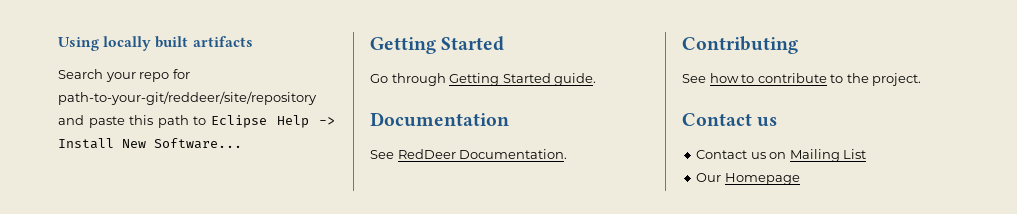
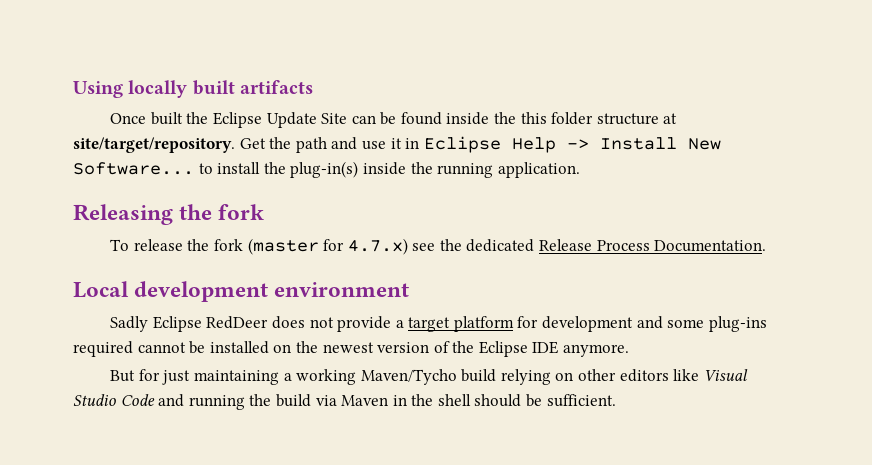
[58,69,190,82] [58,91,317,105] [58,115,206,128] Search your repo for path-to-your-git/reddeer/site/repository and paste this path to -> [110,112,678,128] [73,137,420,153] Once built the Eclipse Update Site can be found inside the this folder structure at site/target/repository. Get the path and use it in
[370,36,505,54] [370,73,597,86] [370,112,509,127] [370,149,568,159] [682,36,798,54] [682,73,922,86] [682,113,778,127] [696,149,867,162] [696,173,800,185] // Getting Started // Go through Getting Started guide. // Documentation // See RedDeer Documentation. // Contributing // See how to contribute to the project. // Contact us // Contact us on Mailing List // Our Homepage -> [198,161,580,178] [73,204,265,225] [110,238,767,255] [73,281,410,302] [110,316,767,332] [73,341,630,357] [110,369,748,385] [73,394,616,410] to install the plug-in(s) inside the running application. // Releasing the fork // To release the fork (master for 4.7.x) see the dedicated Release Process Documentation. // Local development environment // Sadly Eclipse RedDeer does not provide a target platform for development and some plug-ins required cannot be installed on the newest version of the Eclipse IDE anymore. // But for just maintaining a working Maven/Tycho build relying on other editors like Visual Studio Code and running the build via Maven in the shell should be sufficient.

